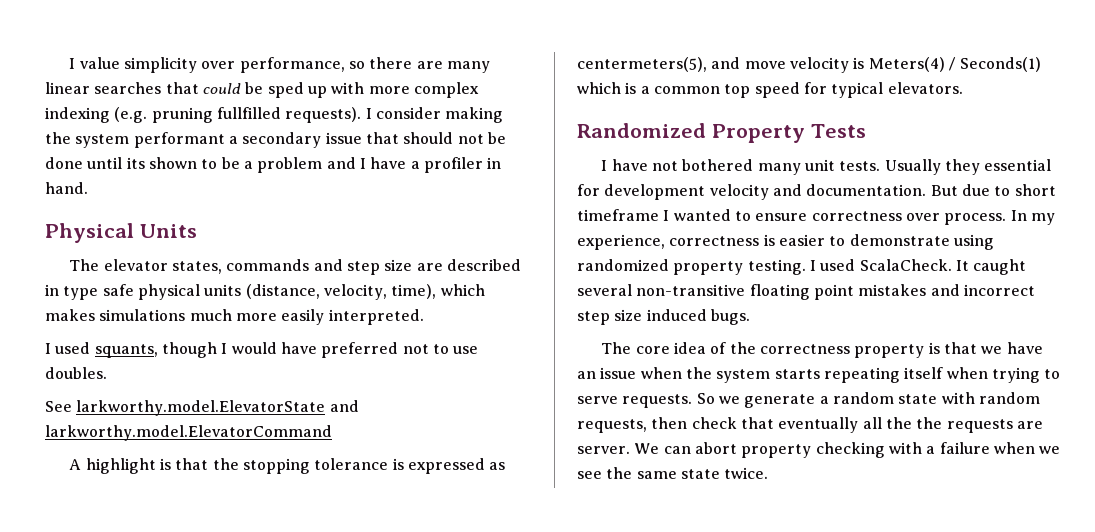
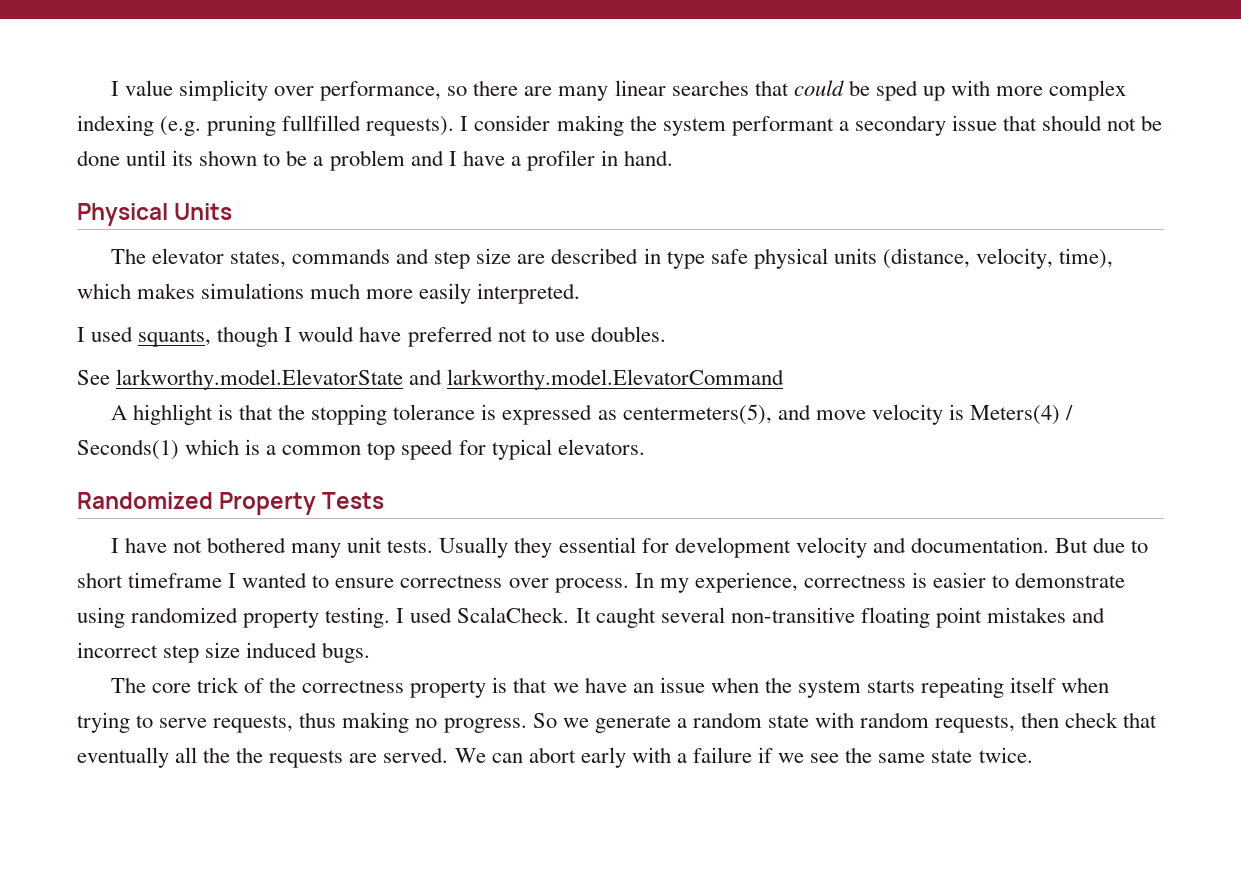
[674,342,707,354] idea -> [197,677,240,693] trick
[622,394,693,408] requests. -> [213,712,527,733] requests, thus making no progress.
[577,446,630,454] server. -> [383,747,449,763] served.
[741,442,885,458] property checking -> [580,747,626,768] early
[993,442,1035,454] when -> [758,747,774,763] if

